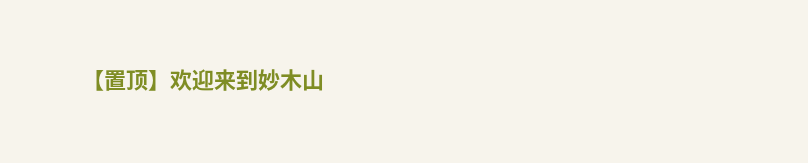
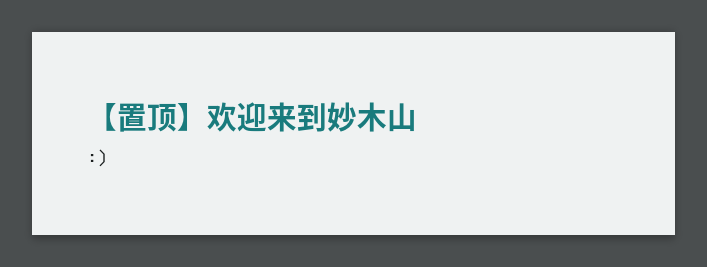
(324, 80) none -> [87,149,107,167] // :)

